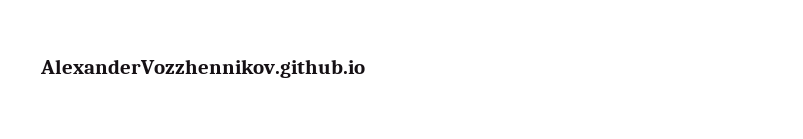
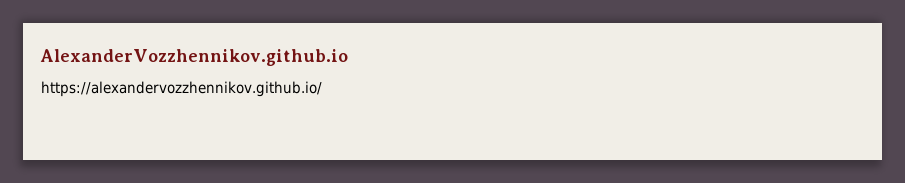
(365, 68) none -> [41,81,322,97] // https://alexandervozzhennikov.github.io/

